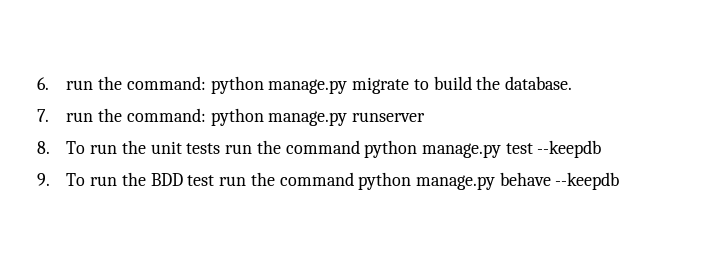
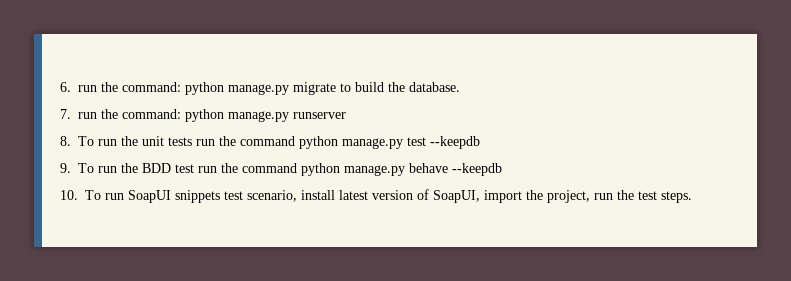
(620, 181) none -> [60,189,692,203] // 10. To run SoapUI snippets test scenario, install latest version of SoapUI, import the project, run the test steps.

